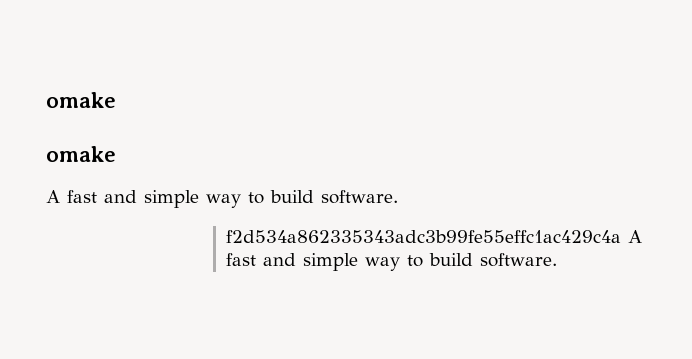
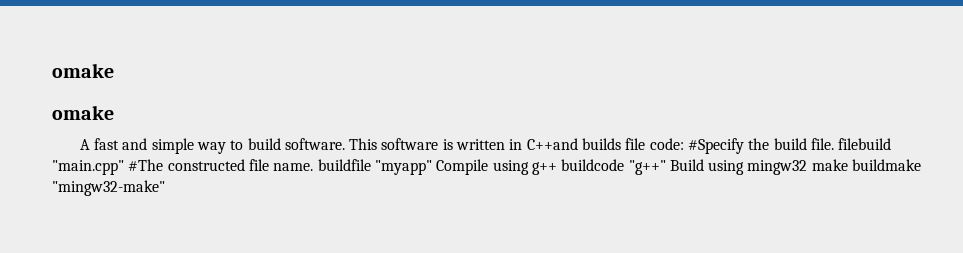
[226,230,642,243] [226,253,557,271] // f2d534a862335343adc3b99fe55effc1ac429c4a A fast and simple way to build software. -> [349,138,892,154] [52,159,922,175] [52,180,165,196] This software is written in C++and builds file code: #Specify the build file. filebuild "main.cpp" #The constructed file name. buildfile "myapp" Compile using g++ buildcode "g++" Build using mingw32 make buildmake "mingw32-make"

